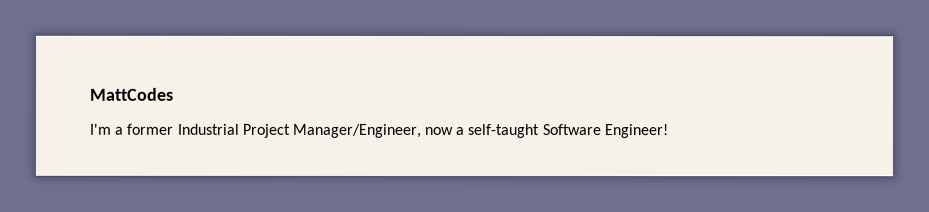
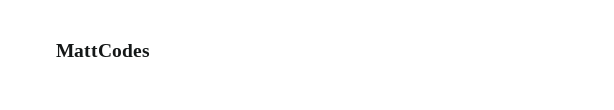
[89,123,668,139] // I'm a former Industrial Project Manager/Engineer, now a self-taught Software Engineer! -> (150, 50) none

